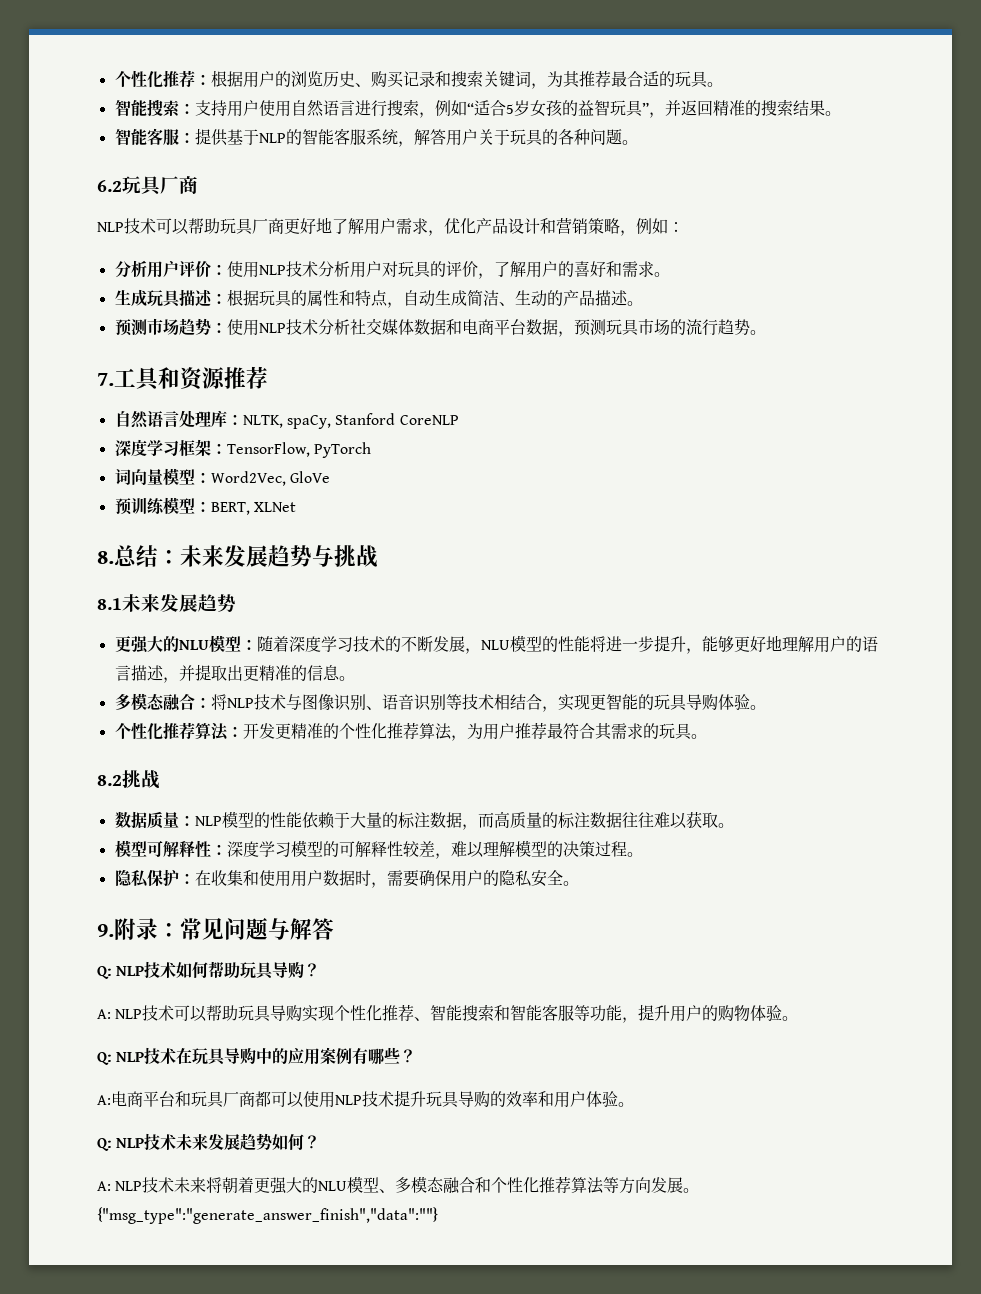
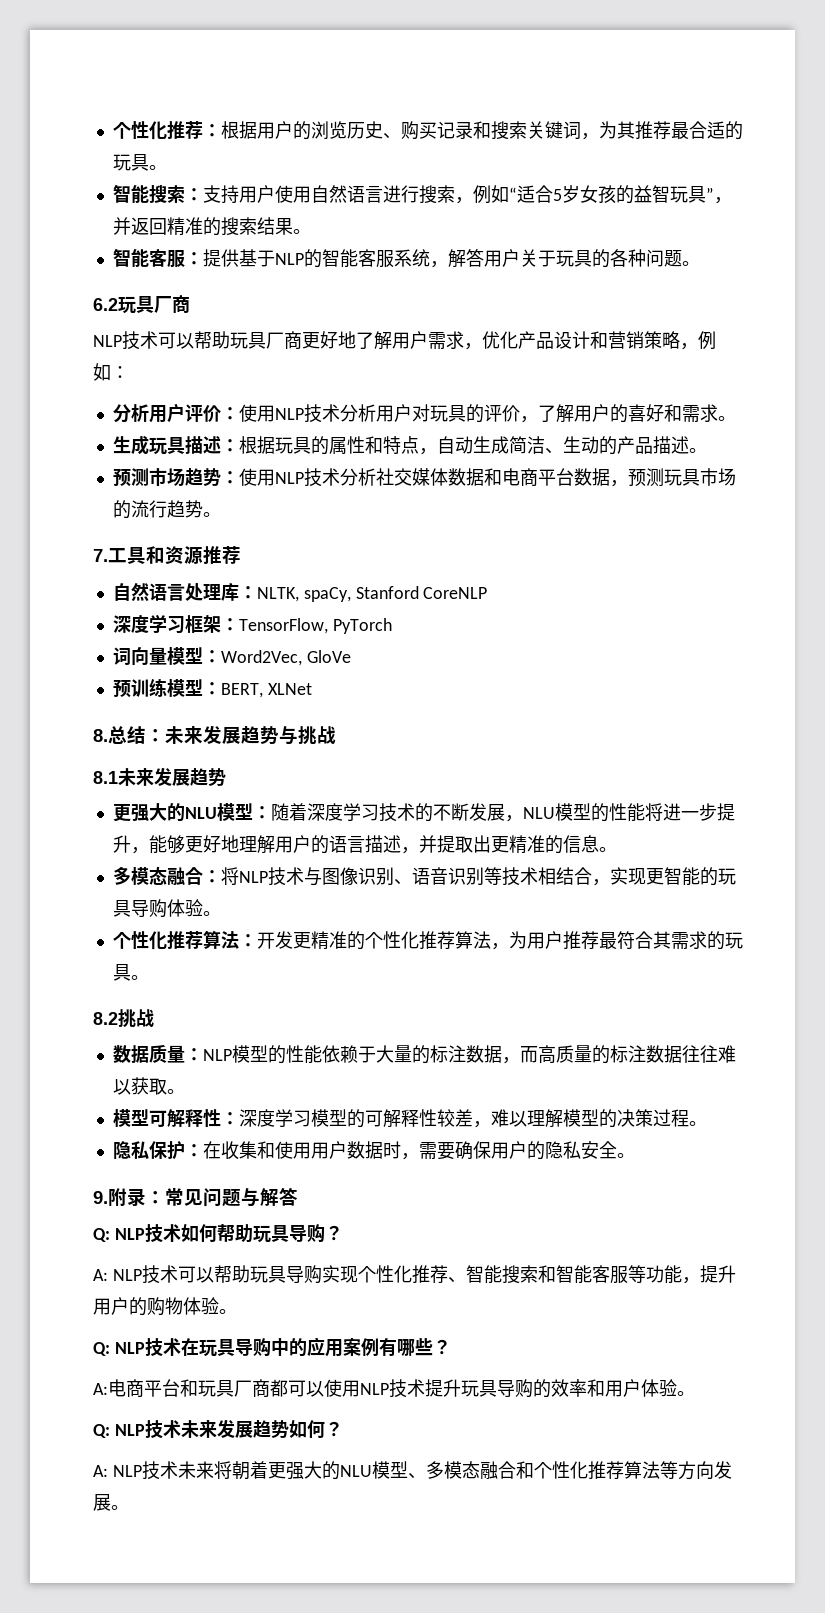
[97,1207,438,1224] {"msg_type":"generate_answer_finish","data":""} -> (129, 1507) none

